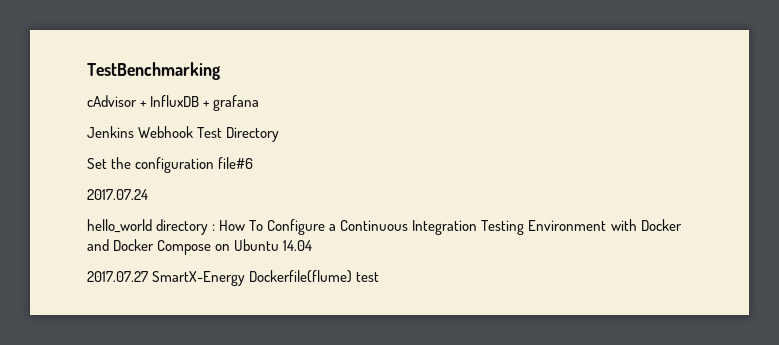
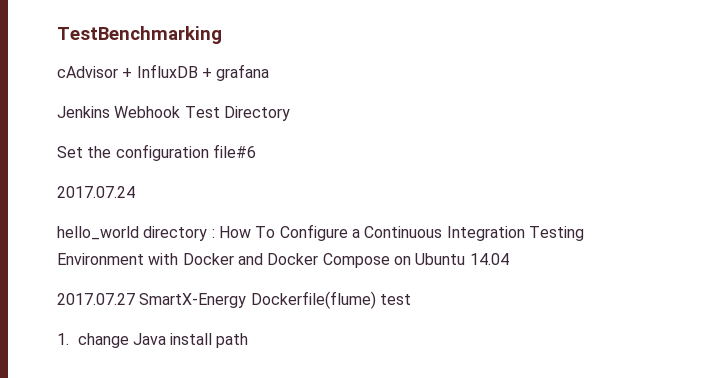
(380, 277) none -> [57,333,249,348] // 1. change Java install path

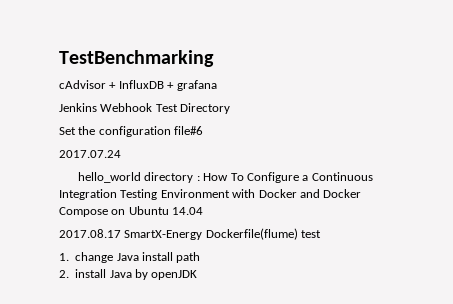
[57,293,135,305] 2017.07.27 -> [59,229,121,238] 2017.08.17
(249, 340) none -> [59,269,198,280] // 2. install Java by openJDK

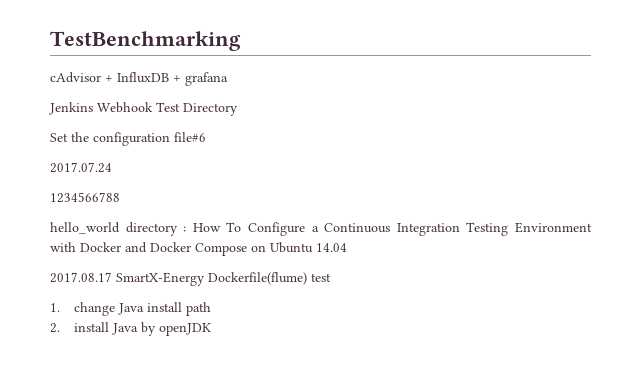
(121, 154) none -> [50,192,120,203] // 1234566788

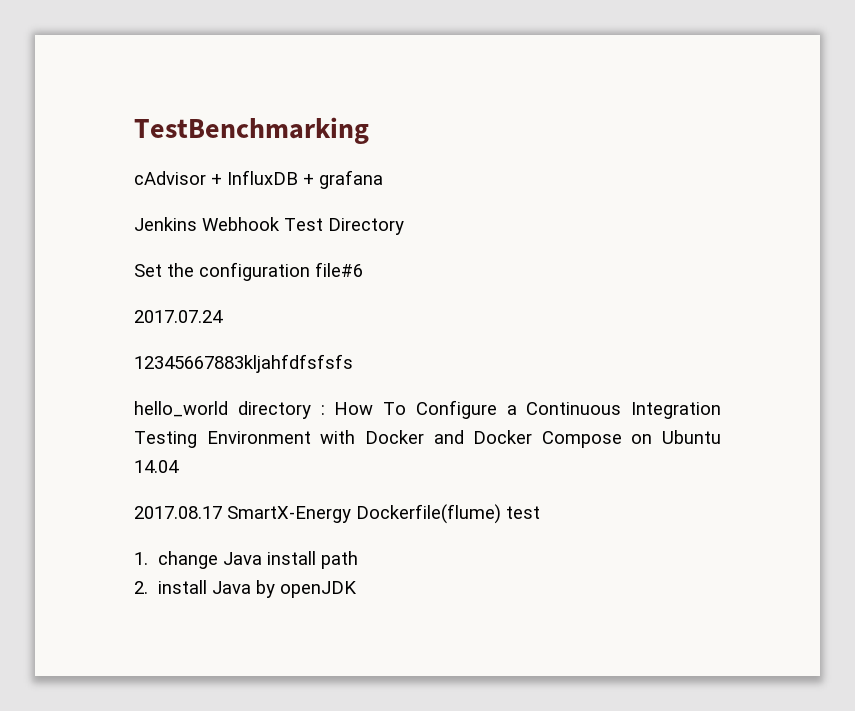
[50,192,120,203] 1234566788 -> [134,354,353,373] 12345667883kljahfdfsfsfs

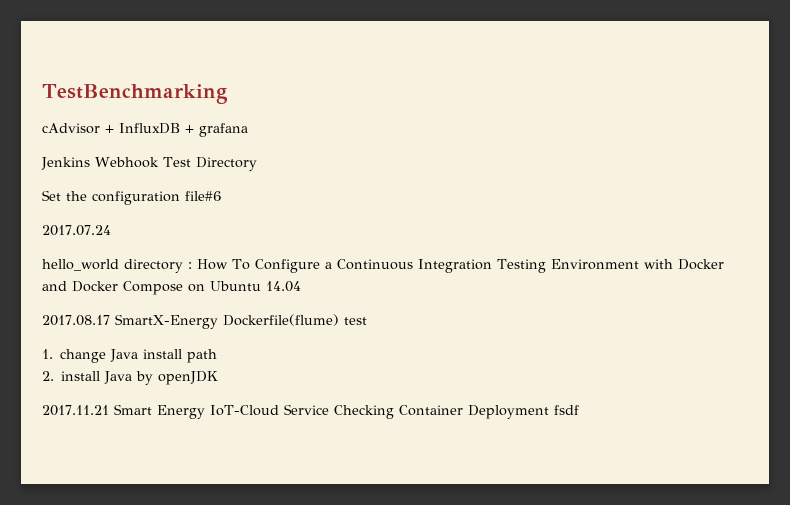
[134,354,353,373] // 12345667883kljahfdfsfsfs -> (111, 230) none
(358, 589) none -> [42,404,579,419] // 2017.11.21 Smart Energy IoT-Cloud Service Checking Container Deployment fsdf

